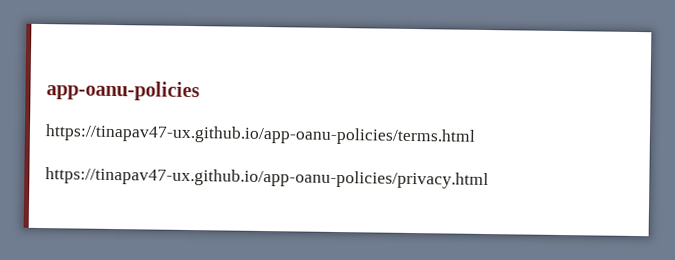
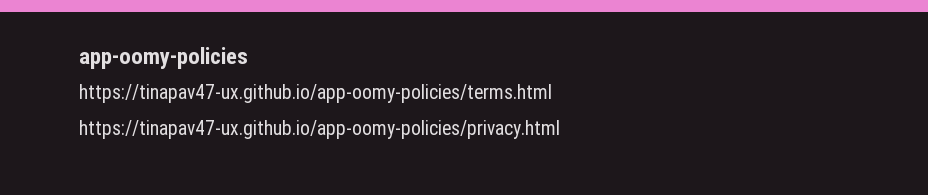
[46,80,200,102] [45,124,476,146] [45,167,489,190] app-oanu-policies // https://tinapav47-ux.github.io/app-oanu-policies/terms.html // https://tinapav47-ux.github.io/app-oanu-policies/privacy.html -> [79,47,248,69] [79,84,552,103] [79,120,560,139] app-oomy-policies // https://tinapav47-ux.github.io/app-oomy-policies/terms.html // https://tinapav47-ux.github.io/app-oomy-policies/privacy.html

